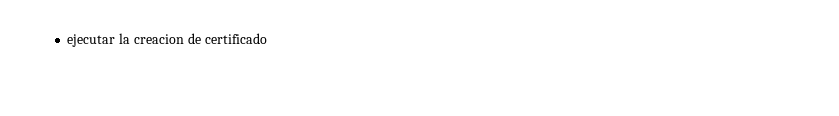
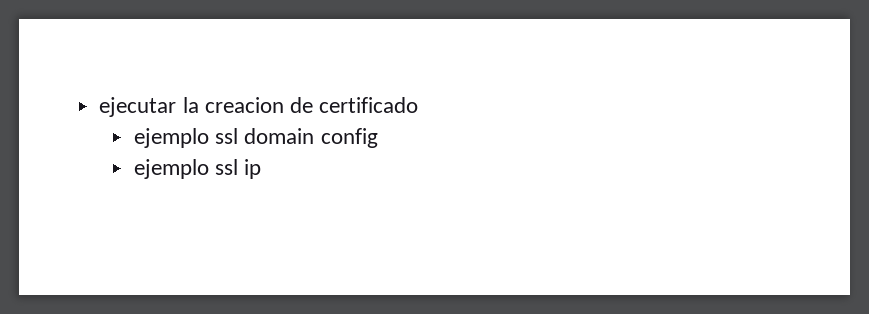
(267, 38) none -> [133,128,378,148] [133,159,262,179] // ejemplo ssl domain config // ejemplo ssl ip

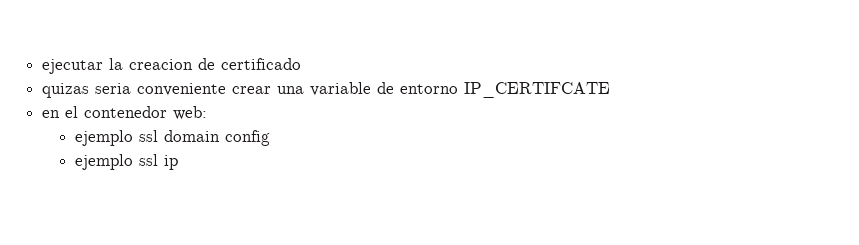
(419, 105) none -> [42,82,611,98] [42,106,208,120] // quizas seria conveniente crear una variable de entorno IP_CERTIFCATE // en el contenedor web:

